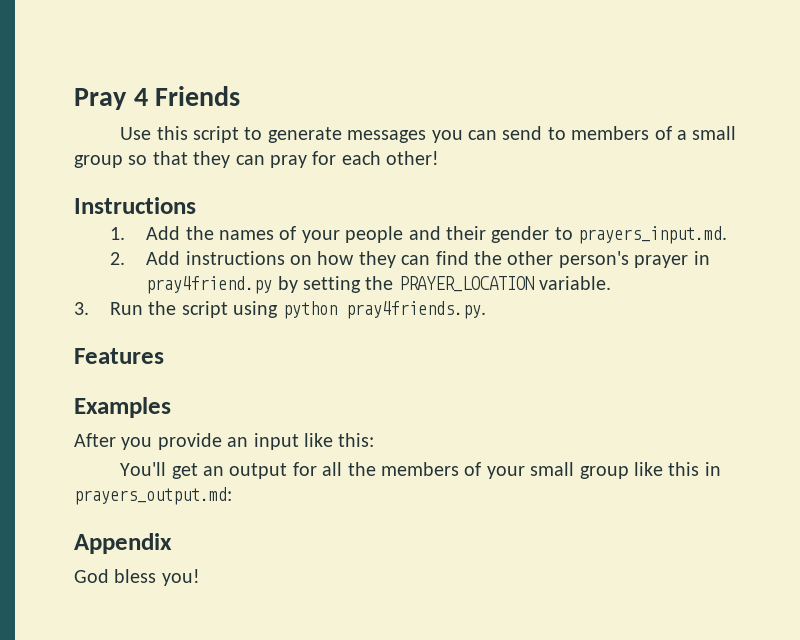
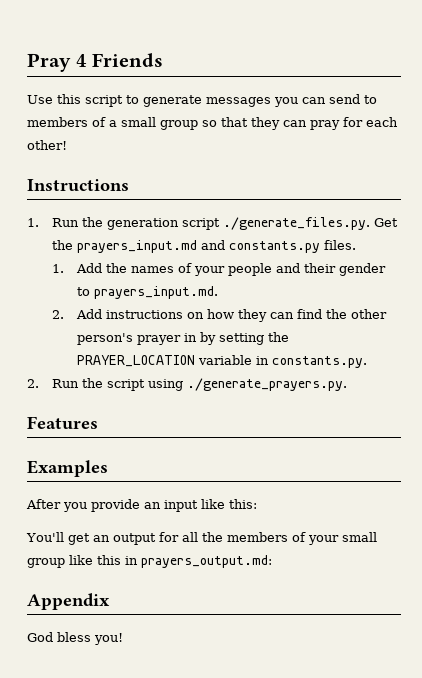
(196, 205) none -> [27,217,399,230] [52,240,357,253] // 1. Run the generation script ./generate_files.py. Get the prayers_input.md and constants.py files.
[146,276,273,294] pray4friend.py -> (198, 337) none
[539,276,612,290] [74,302,89,315] variable. // 3. -> [198,355,368,368] [27,379,39,388] variable in constants.py. // 2.
[282,301,486,319] python pray4friends.py. -> [187,378,348,391] ./generate_prayers.py.

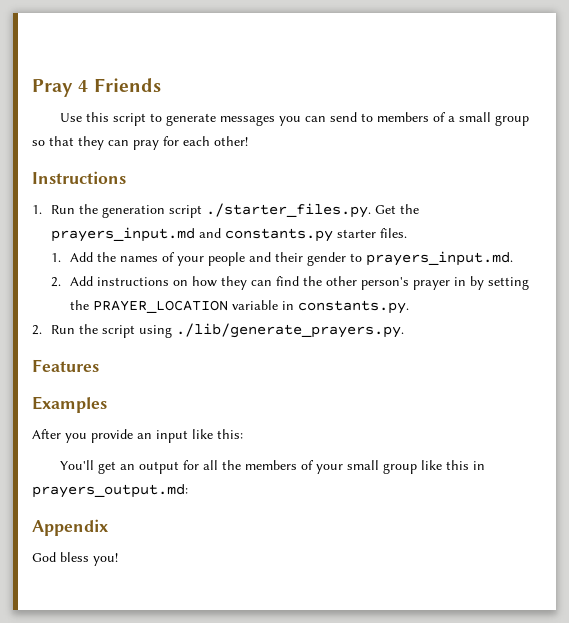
[223,217,371,230] ./generate_files.py. -> [205,203,371,218] ./starter_files.py.
(321, 247) none -> [336,229,376,238] starter
[187,378,348,391] ./generate_prayers.py. -> [175,323,404,338] ./lib/generate_prayers.py.

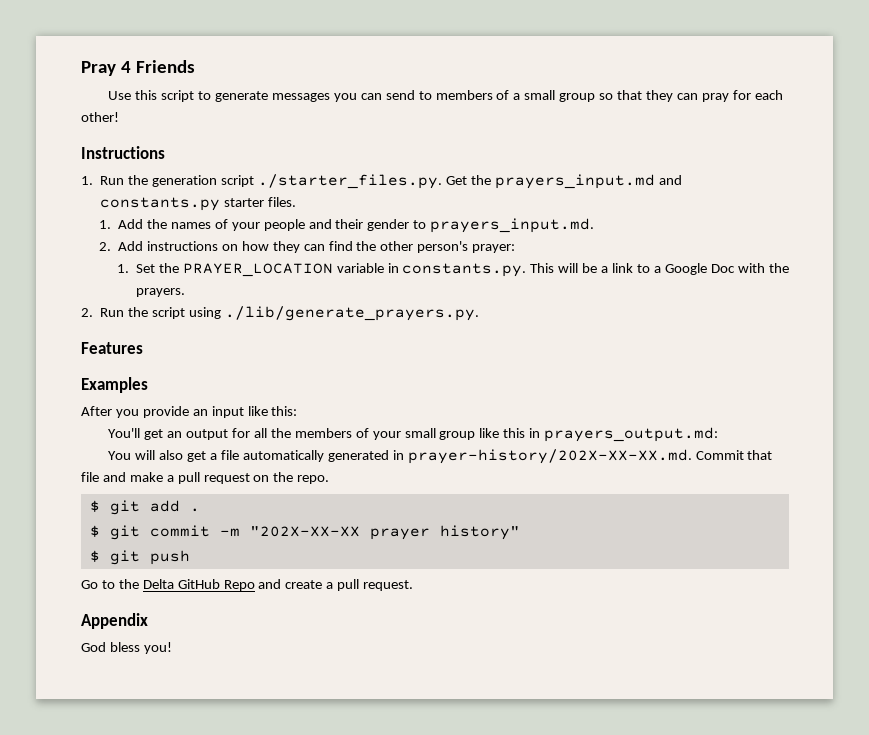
[412,276,529,290] prayer in by setting -> [472,244,516,253] [116,264,155,273] prayer: // 1. Set
(409, 307) none -> [530,263,789,275] [135,288,185,297] This will be a link to a Google Doc with the prayers.
(188, 491) none -> [108,449,773,464] [81,472,330,484] [89,500,200,515] [89,525,520,540] [89,550,190,565] [81,579,414,591] // You will also get a file automatically generated in prayer-history/202X-XX-XX.md. Commit that file and make a pull request on the repo. // $ git add . // $ git commit -m "202X-XX-XX prayer history" // $ git push // Go to the Delta GitHub Repo and create a pull request.

